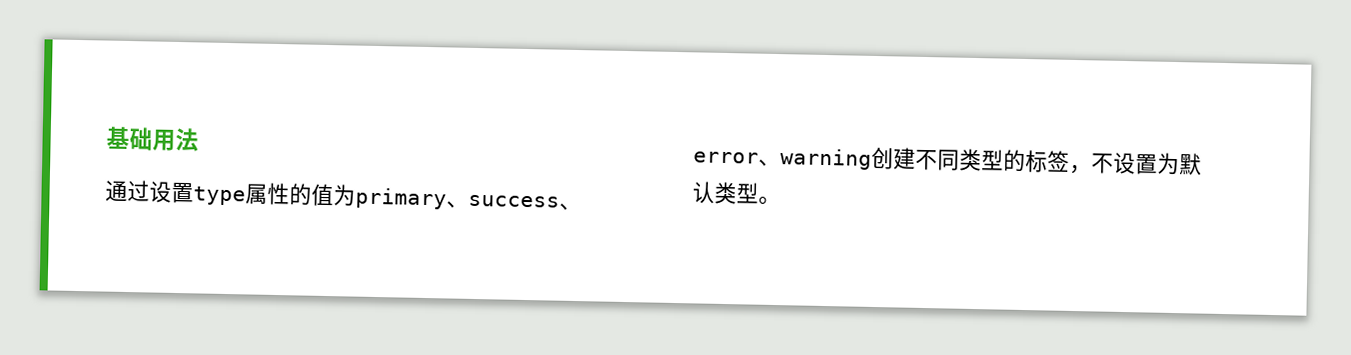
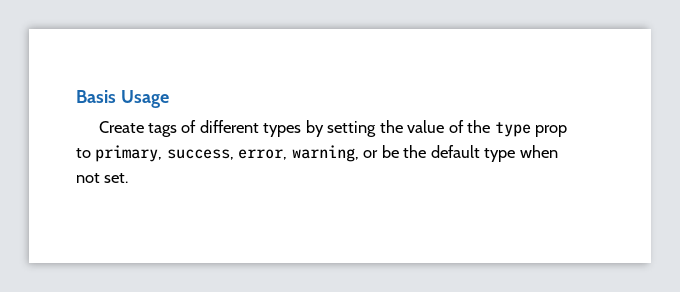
[106,126,199,152] [105,180,582,211] [693,146,1202,176] [692,181,781,206] 基础用法 // 通过设置type属性的值为primary、success、error、warning创建不同类型的标签，不设置为默认类型。 -> [76,90,169,108] [98,120,567,137] [76,145,558,162] [76,173,129,183] Basis Usage // Create tags of different types by setting the value of the type prop to primary, success, error, warning, or be the default type when not set.

